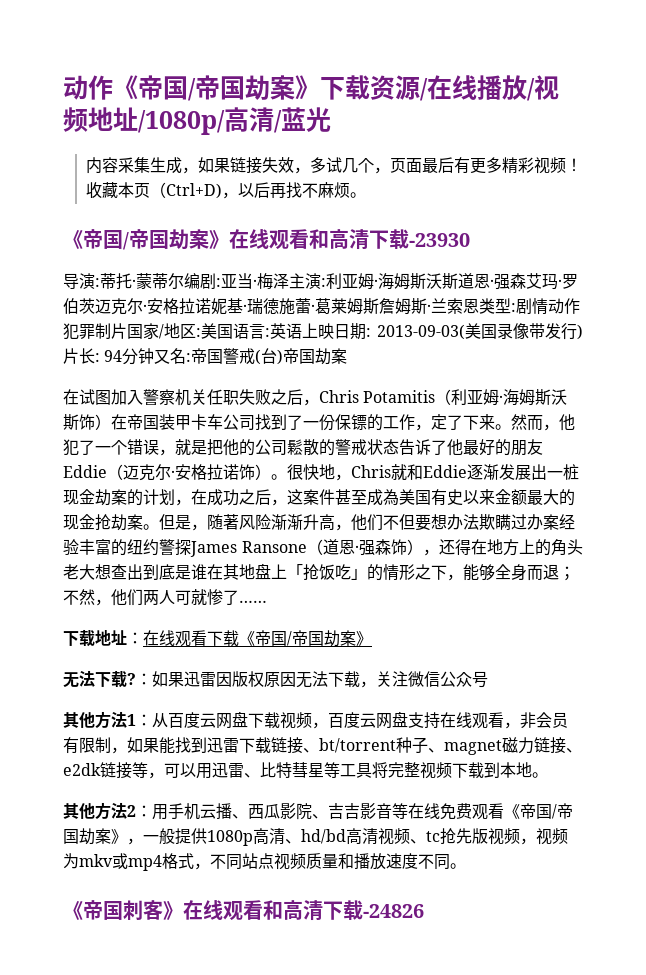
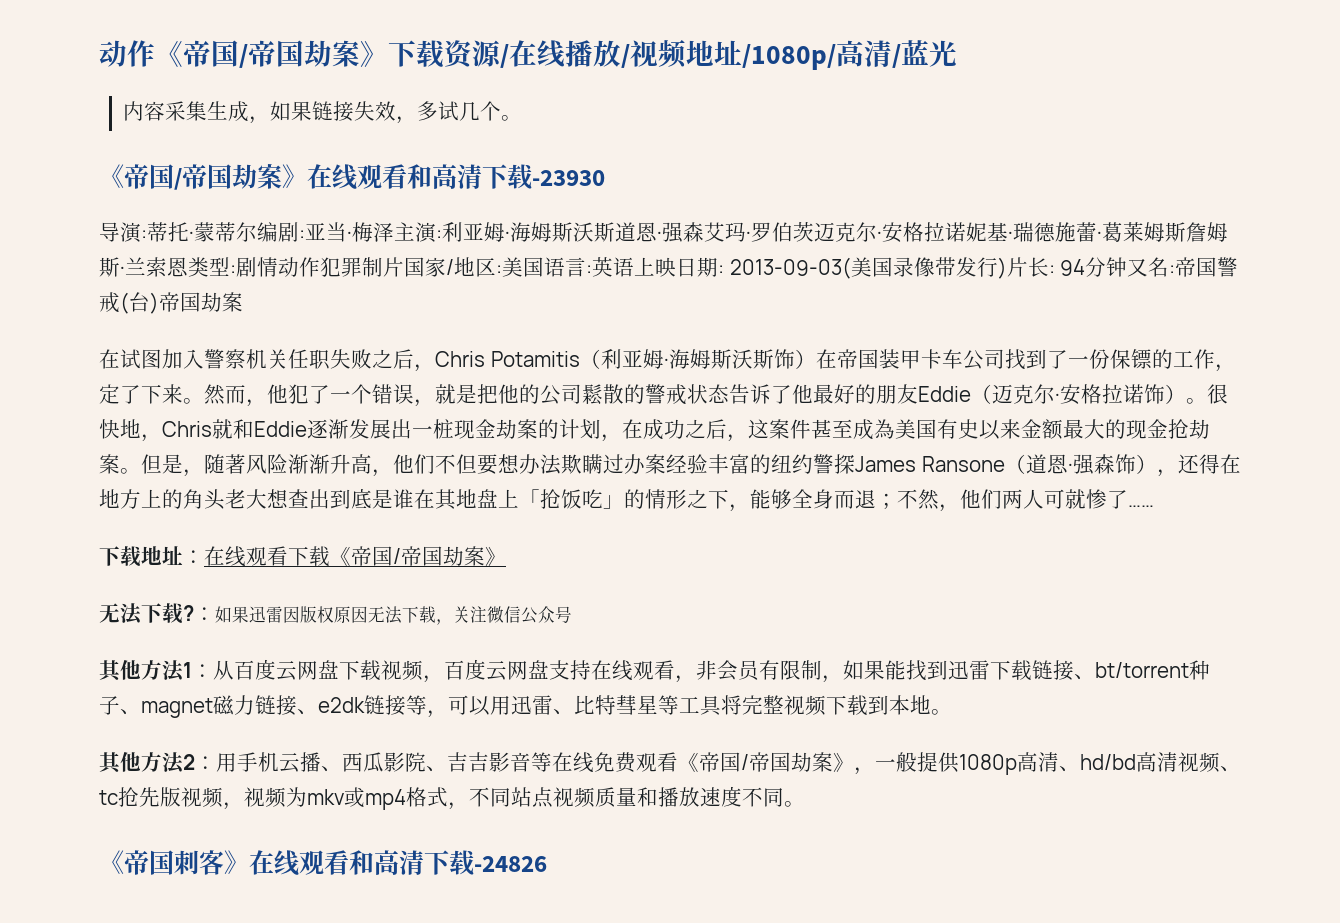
[373,157,582,174] [85,182,350,199] ，页面最后有更多精彩视频！收藏本页（Ctrl+D)，以后再找不麻烦 -> (502, 111) none

